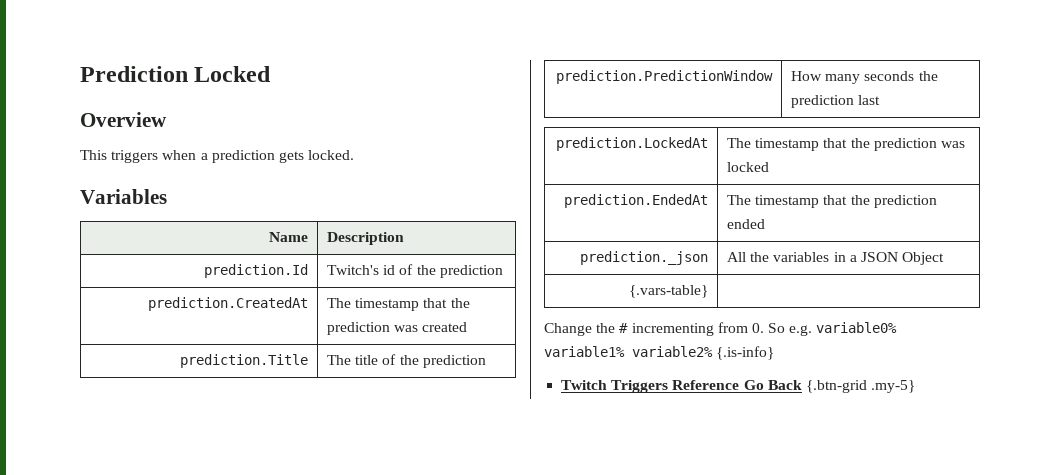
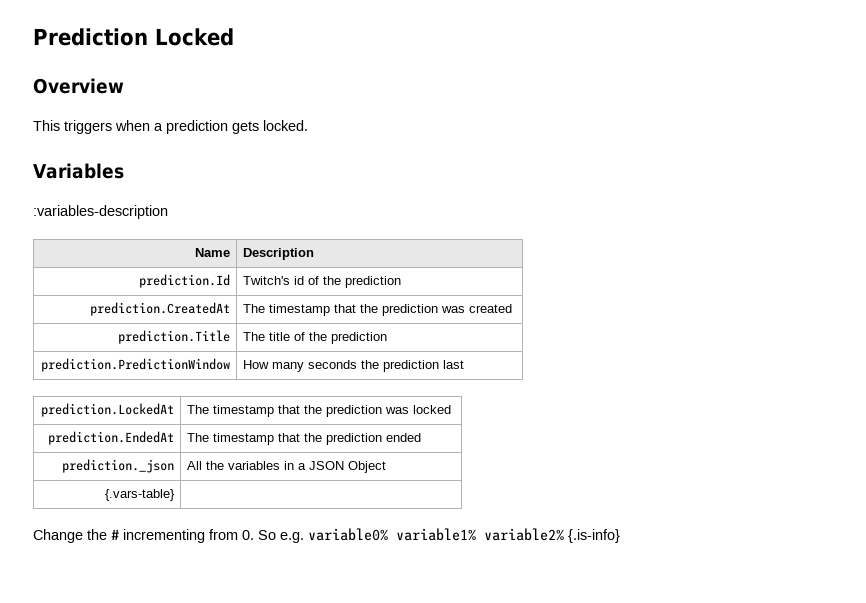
(167, 196) none -> [33,205,168,219] // :variables-description
[561,380,916,393] // Twitch Triggers Reference Go Back {.btn-grid .my-5} -> (620, 536) none

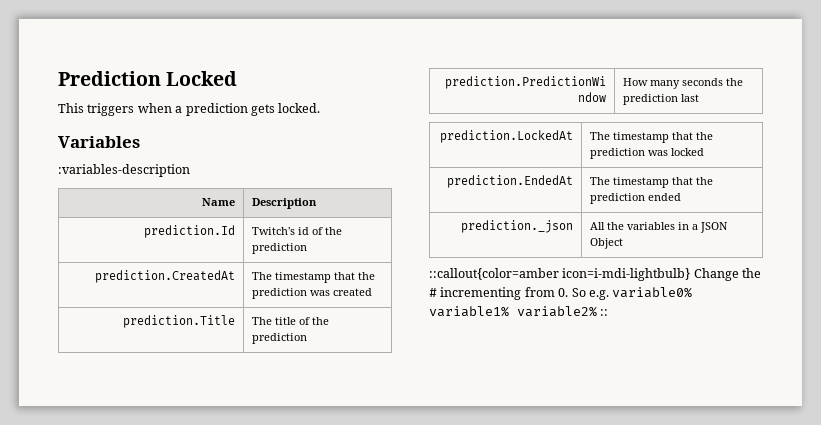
[33,78,124,94] // Overview -> (238, 78) none
[105,489,176,501] // {.vars-table} | // -> [429,268,691,281] // ::callout{color=amber icon=i-mdi-lightbulb}
[568,529,620,543] {.is-info} -> [600,309,609,316] ::

